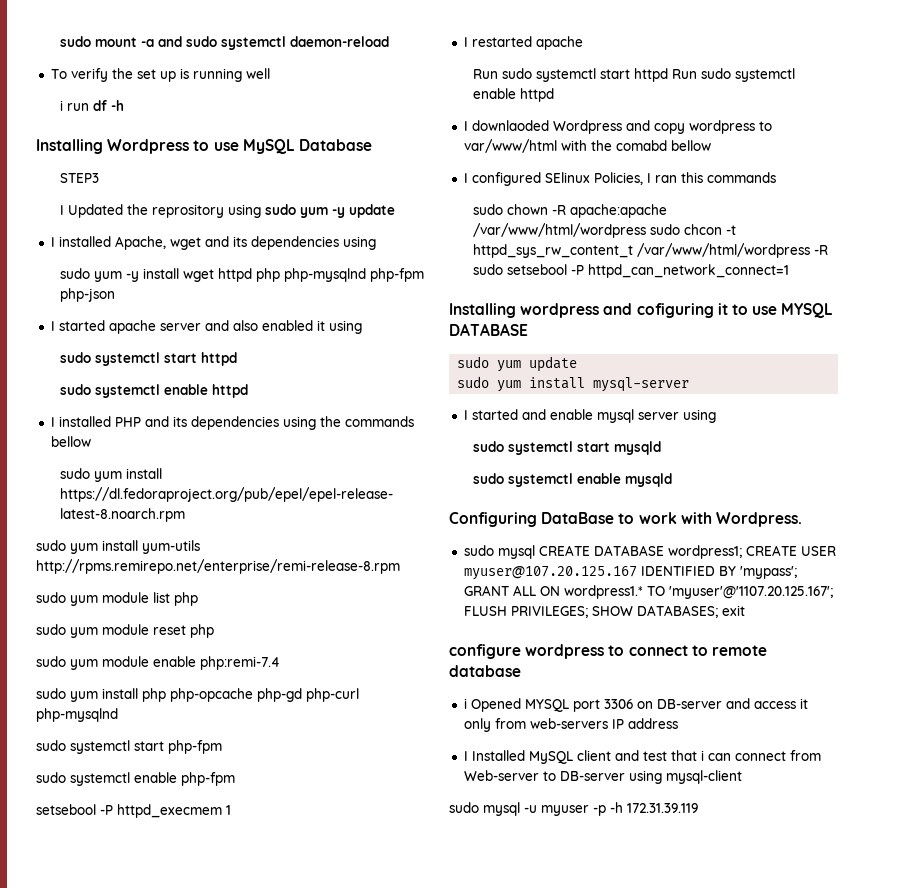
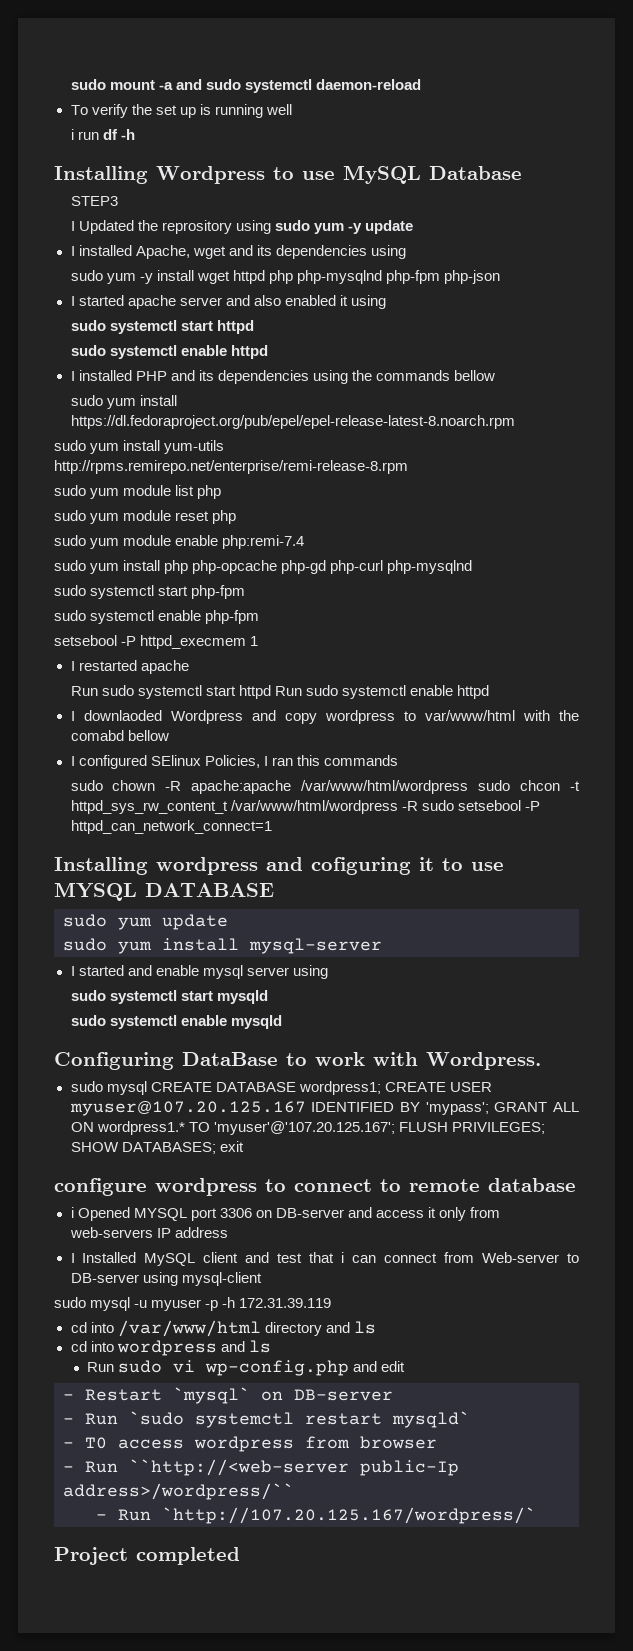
[668,586,833,599] 'myuser'@'1107.20.125.167'; -> [213,1121,395,1135] 'myuser'@'107.20.125.167';
(698, 808) none -> [70,1320,376,1337] [70,1340,271,1356] [87,1360,406,1376] [63,1387,393,1404] [63,1411,470,1428] [63,1436,437,1452] [63,1459,459,1476] [63,1483,294,1500] [96,1507,536,1524] [54,1547,240,1565] // cd into /var/www/html directory and ls // cd into wordpress and ls // Run sudo vi wp-config.php and edit // - Restart `mysql` on DB-server // - Run `sudo systemctl restart mysqld` // - T0 access wordpress from browser // - Run ``http://<web-server public-Ip address>/wordpress/`` // - Run `http://107.20.125.167/wordpress/` // Project completed

